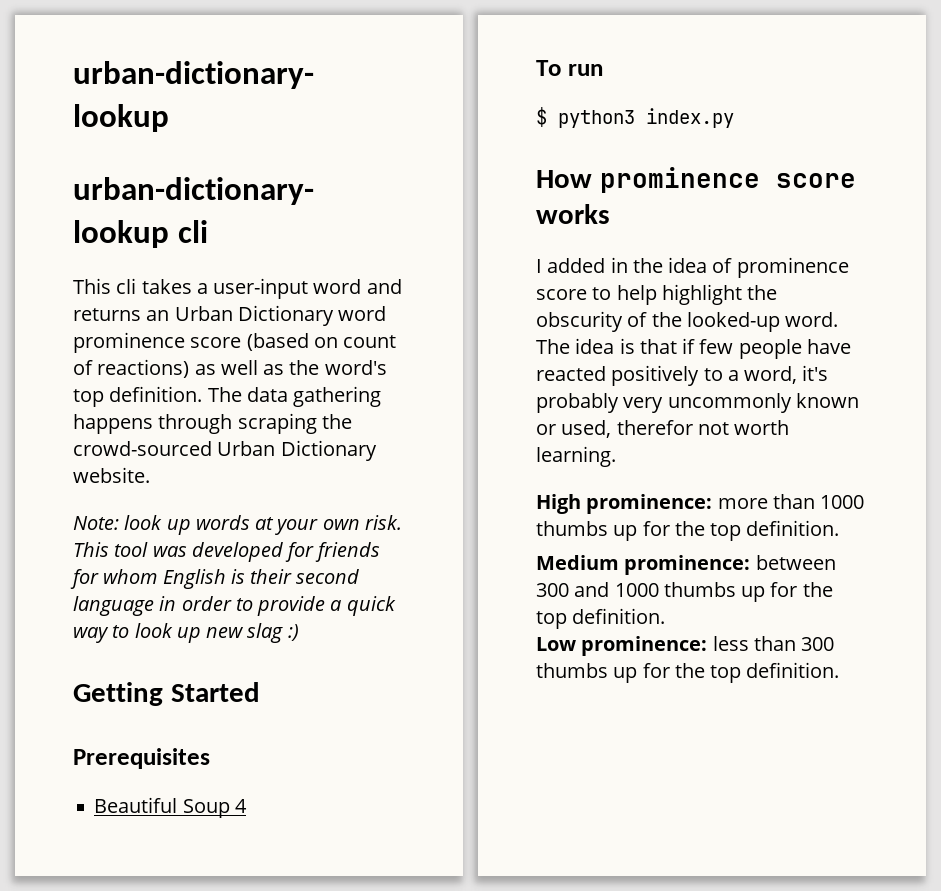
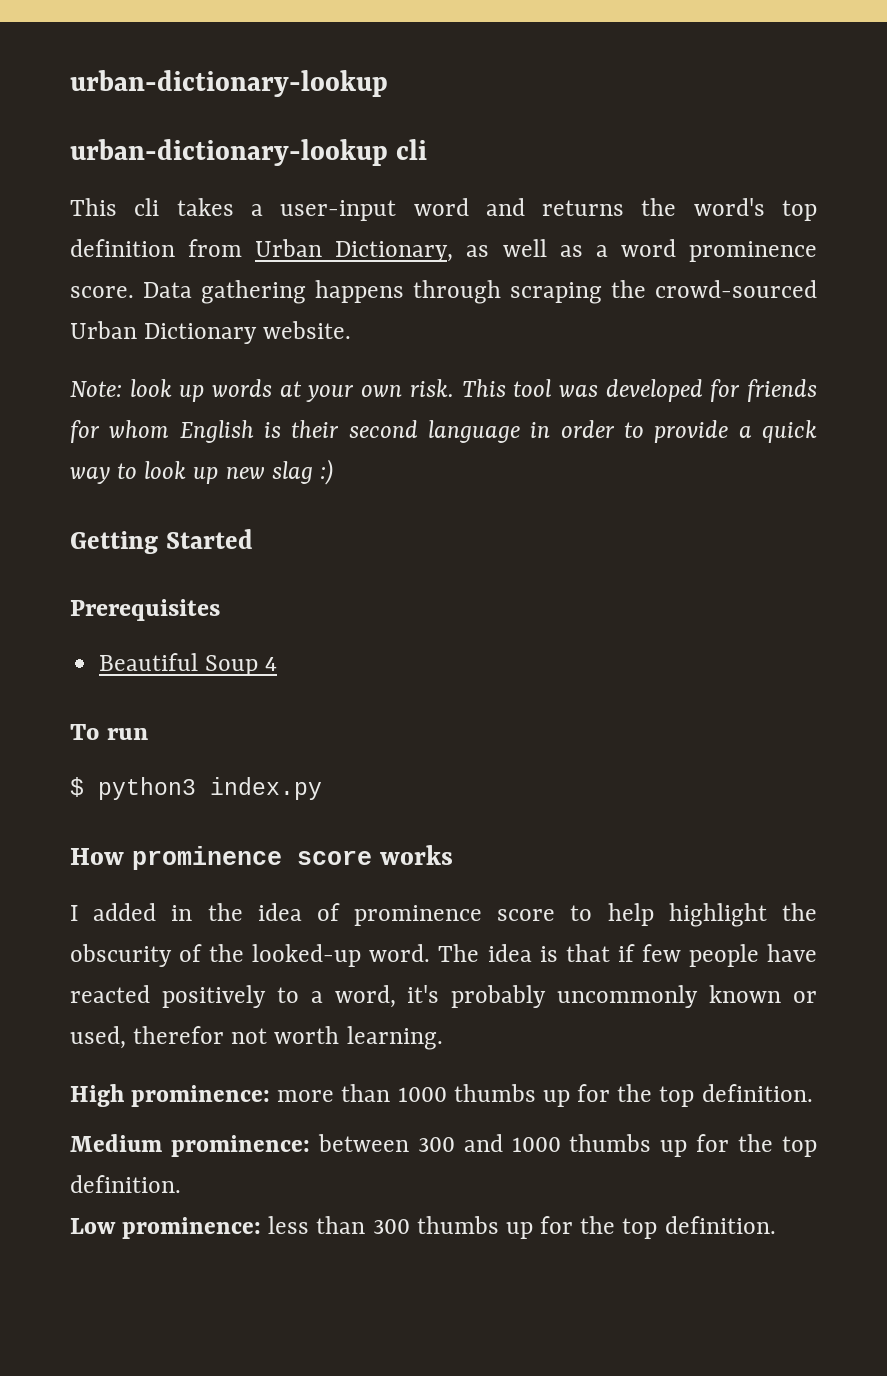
[146,305,387,326] [73,332,397,353] [73,359,387,378] [73,386,288,407] an Urban Dictionary word prominence score (based on count of reactions) as well as the word's top definition. The data -> [641,198,817,221] [70,239,817,262] [70,282,192,298] the word's top definition from Urban Dictionary, as well as a word prominence score. Data
[623,397,664,413] very -> (547, 996) none

